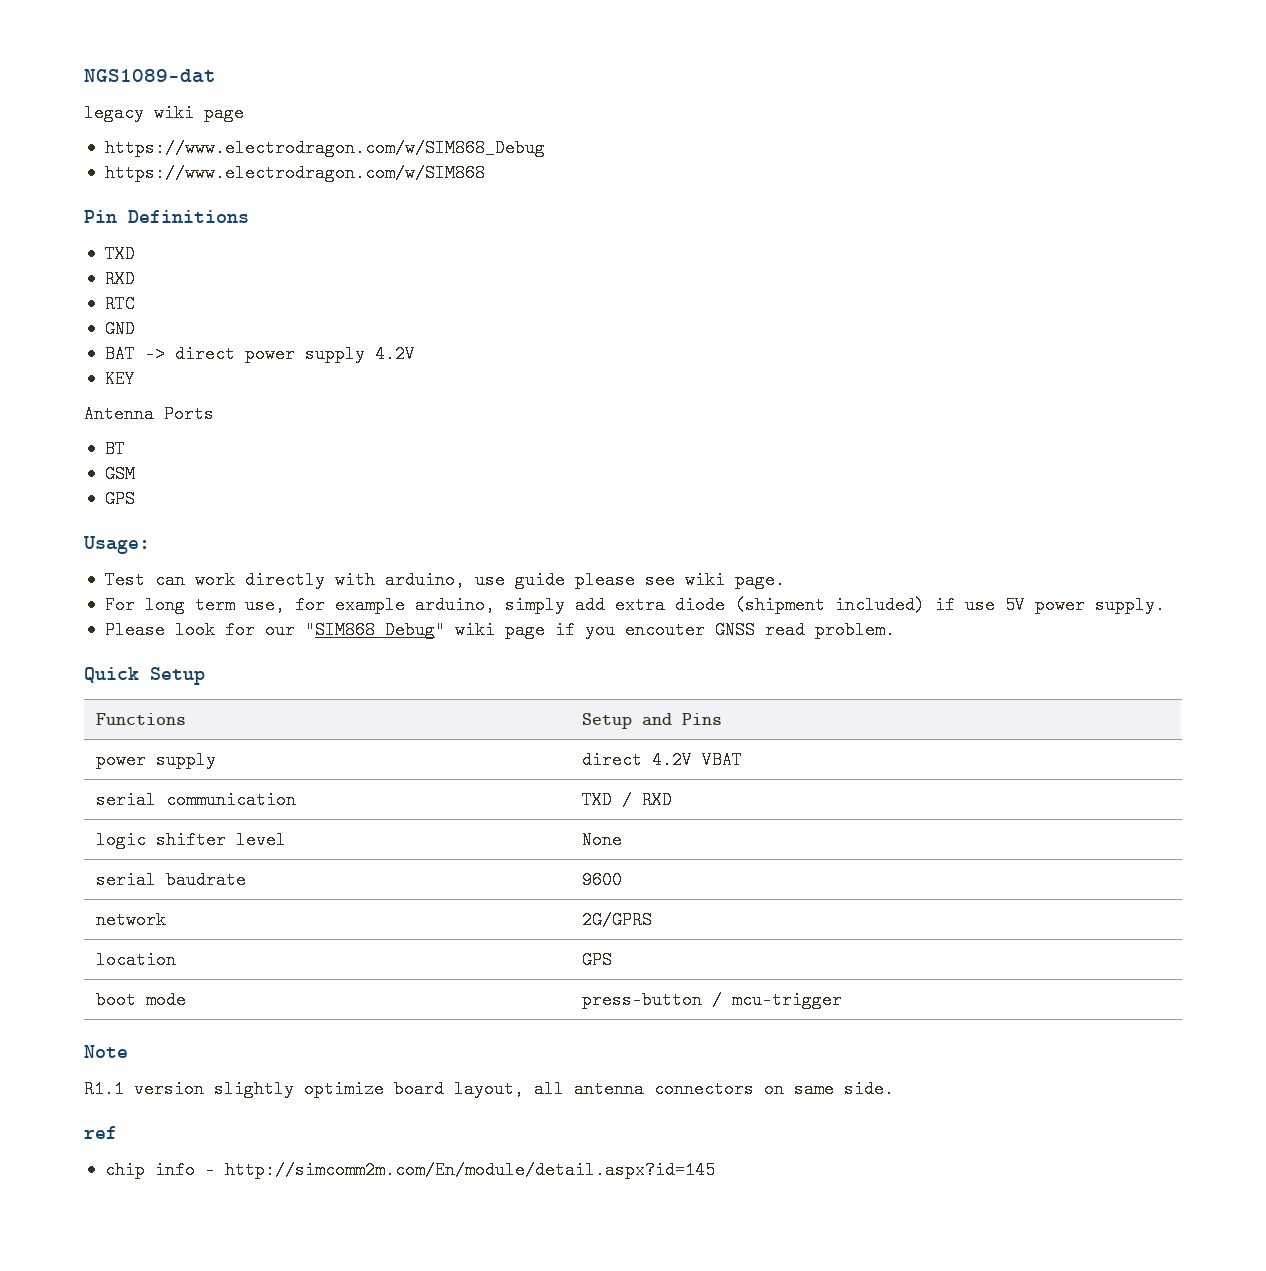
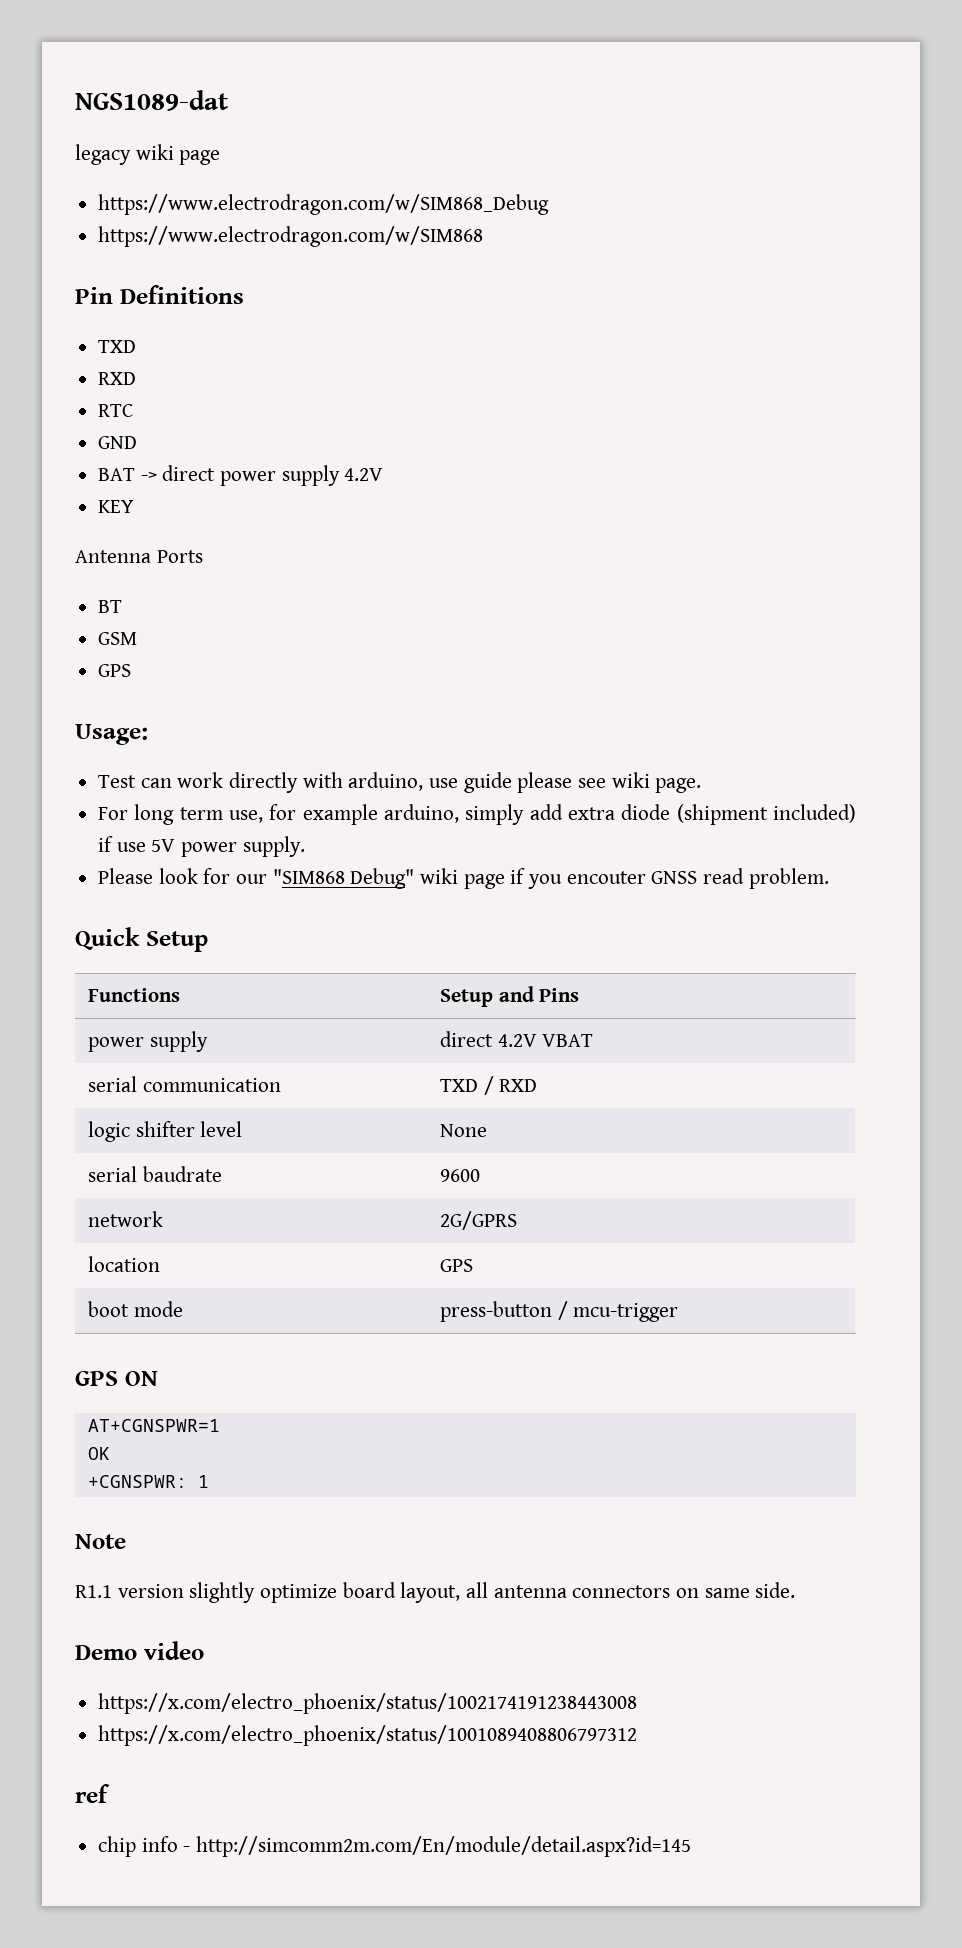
(843, 1000) none -> [75,1371,158,1386] [87,1419,220,1432] [87,1447,110,1460] [87,1475,209,1488] // GPS ON // AT+CGNSPWR=1 // OK // +CGNSPWR: 1
(894, 1089) none -> [75,1641,204,1660] [98,1693,638,1714] [98,1725,638,1746] // Demo video // https://x.com/electro_phoenix/status/1002174191238443008 // https://x.com/electro_phoenix/status/1001089408806797312

